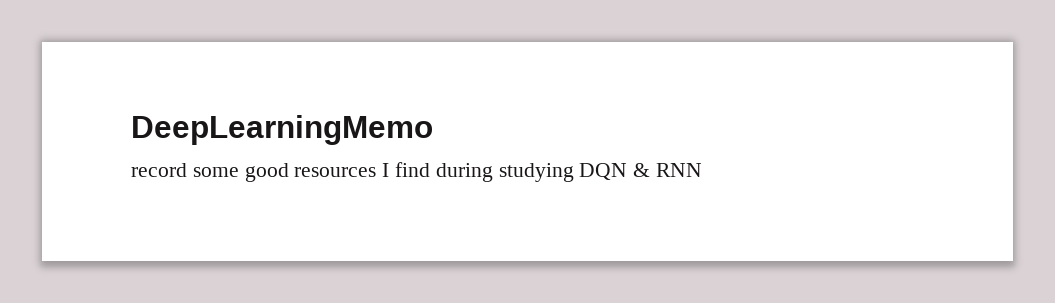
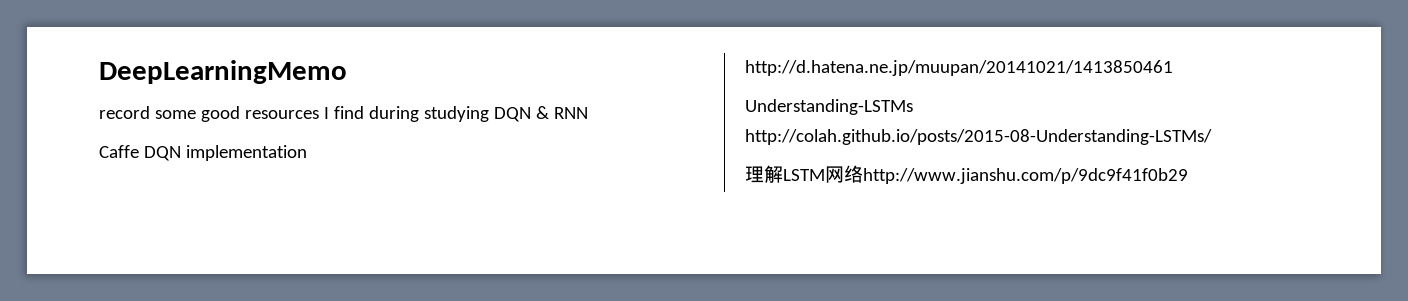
(703, 170) none -> [99,145,307,161] [745,60,1173,76] [745,99,913,115] [745,129,1212,145] [745,165,1188,184] // Caffe DQN implementation http://d.hatena.ne.jp/muupan/20141021/1413850461 // Understanding-LSTMs http://colah.github.io/posts/2015-08-Understanding-LSTMs/ // 理解LSTM网络http://www.jianshu.com/p/9dc9f41f0b29

